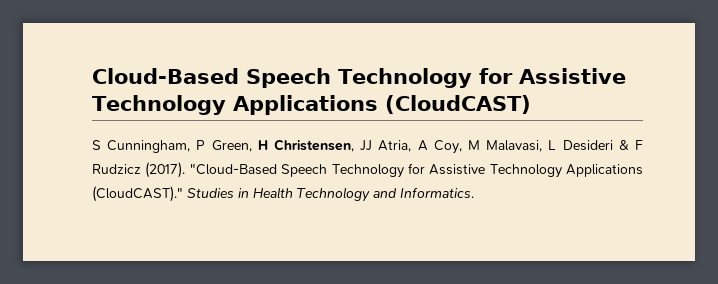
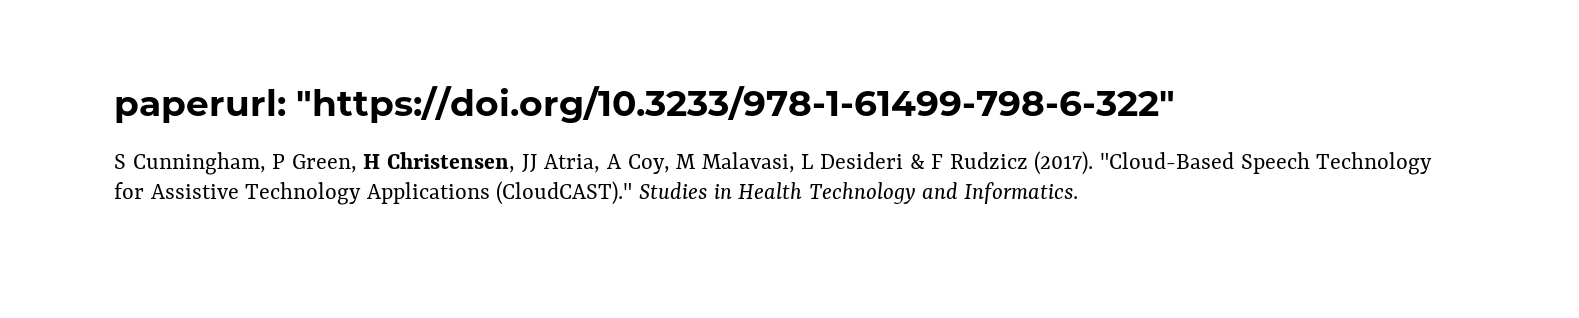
[92,68,626,88] [92,95,531,115] Cloud-Based Speech Technology for Assistive Technology Applications (CloudCAST) -> [114,86,1175,123] paperurl: "https://doi.org/10.3233/978-1-61499-798-6-322"

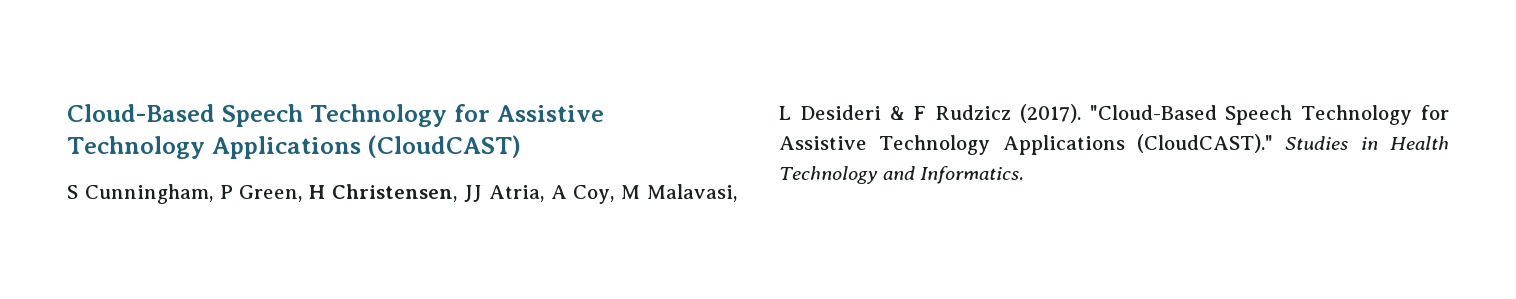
[114,86,1175,123] paperurl: "https://doi.org/10.3233/978-1-61499-798-6-322" -> [67,104,604,127] [67,135,522,159] Cloud-Based Speech Technology for Assistive Technology Applications (CloudCAST)

